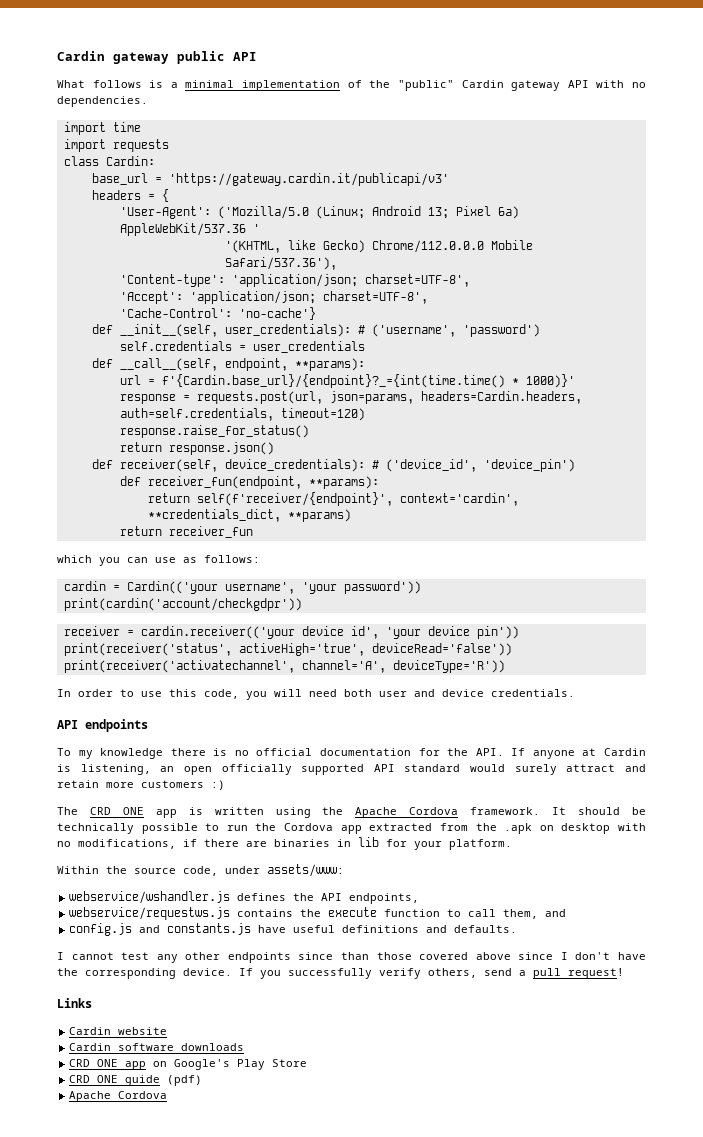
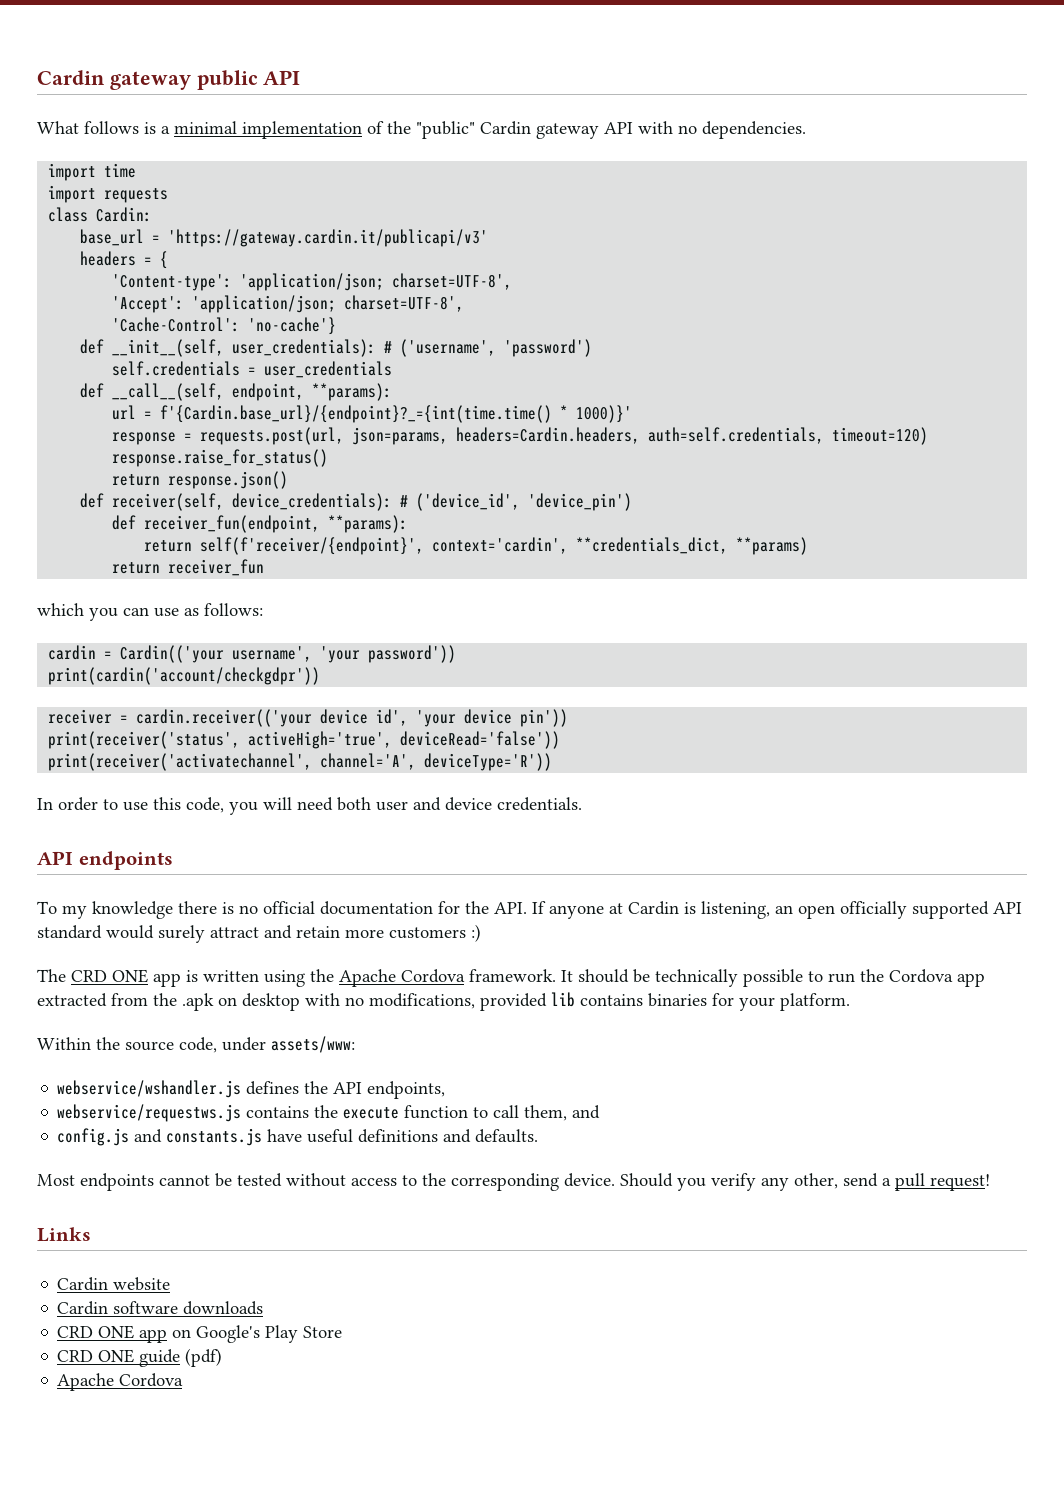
[119,206,519,219] [119,223,260,236] [224,240,533,253] [224,257,337,270] // 'User-Agent': ('Mozilla/5.0 (Linux; Android 13; Pixel 6a) AppleWebKit/537.36 ' // '(KHTML, like Gecko) Chrome/112.0.0.0 Mobile Safari/537.36'), -> (169, 260) none
[183,837,379,847] if there are binaries in lib -> [480,992,707,1011] provided lib contains binaries
[57,952,646,963] [57,968,477,979] I cannot test any other endpoints since than those covered above since I don't have the corresponding device. If you successfully verify others, -> [37,1173,838,1191] Most endpoints cannot be tested without access to the corresponding device. Should you verify any other,

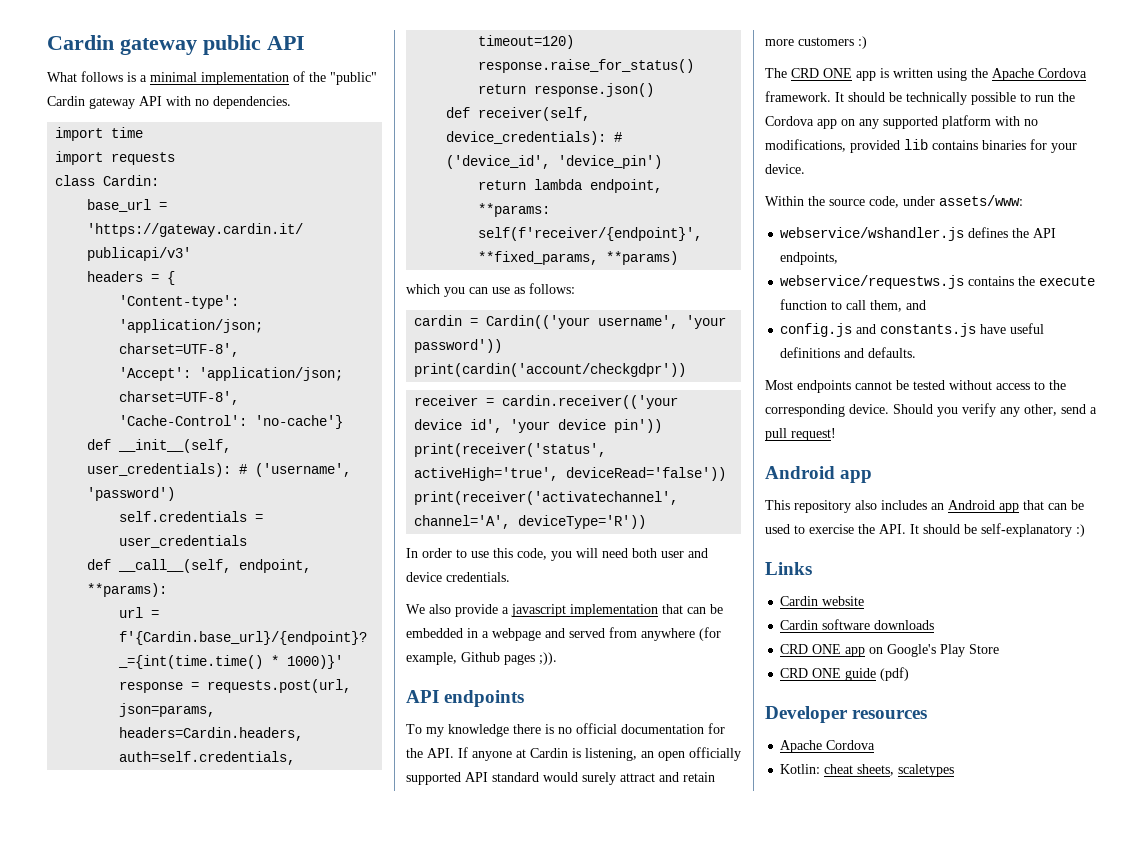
[112,515,409,533] [144,537,729,555] def receiver_fun(endpoint, **params): // return self(f'receiver/{endpoint}', context='cardin', **credentials_dict, -> [478,179,663,193] [478,203,551,217] [478,227,703,241] [478,251,599,265] return lambda endpoint, **params: self(f'receiver/{endpoint}', **fixed_params,
[112,559,265,576] // return receiver_fun -> (679, 258) none
(582, 804) none -> [406,604,723,617] [406,627,721,641] [406,652,557,665] // We also provide a javascript implementation that can be embedded in a webpage and served from anywhere (for example, Github pages ;)).
[37,993,300,1011] extracted from the .apk on desktop -> [841,115,991,129] on any supported platform
[780,993,850,1011] platform. -> [765,164,805,174] device.
(990, 1182) none -> [765,466,873,483] [765,500,1084,513] [765,523,1085,537] // Android app // This repository also includes an Android app that can be used to exercise the API. It should be self-explanatory :)
[57,1373,184,1391] // Apache Cordova -> [765,706,928,723] [780,740,876,753] [780,764,955,777] // Developer resources // Apache Cordova // Kotlin: cheat sheets, scaletypes

